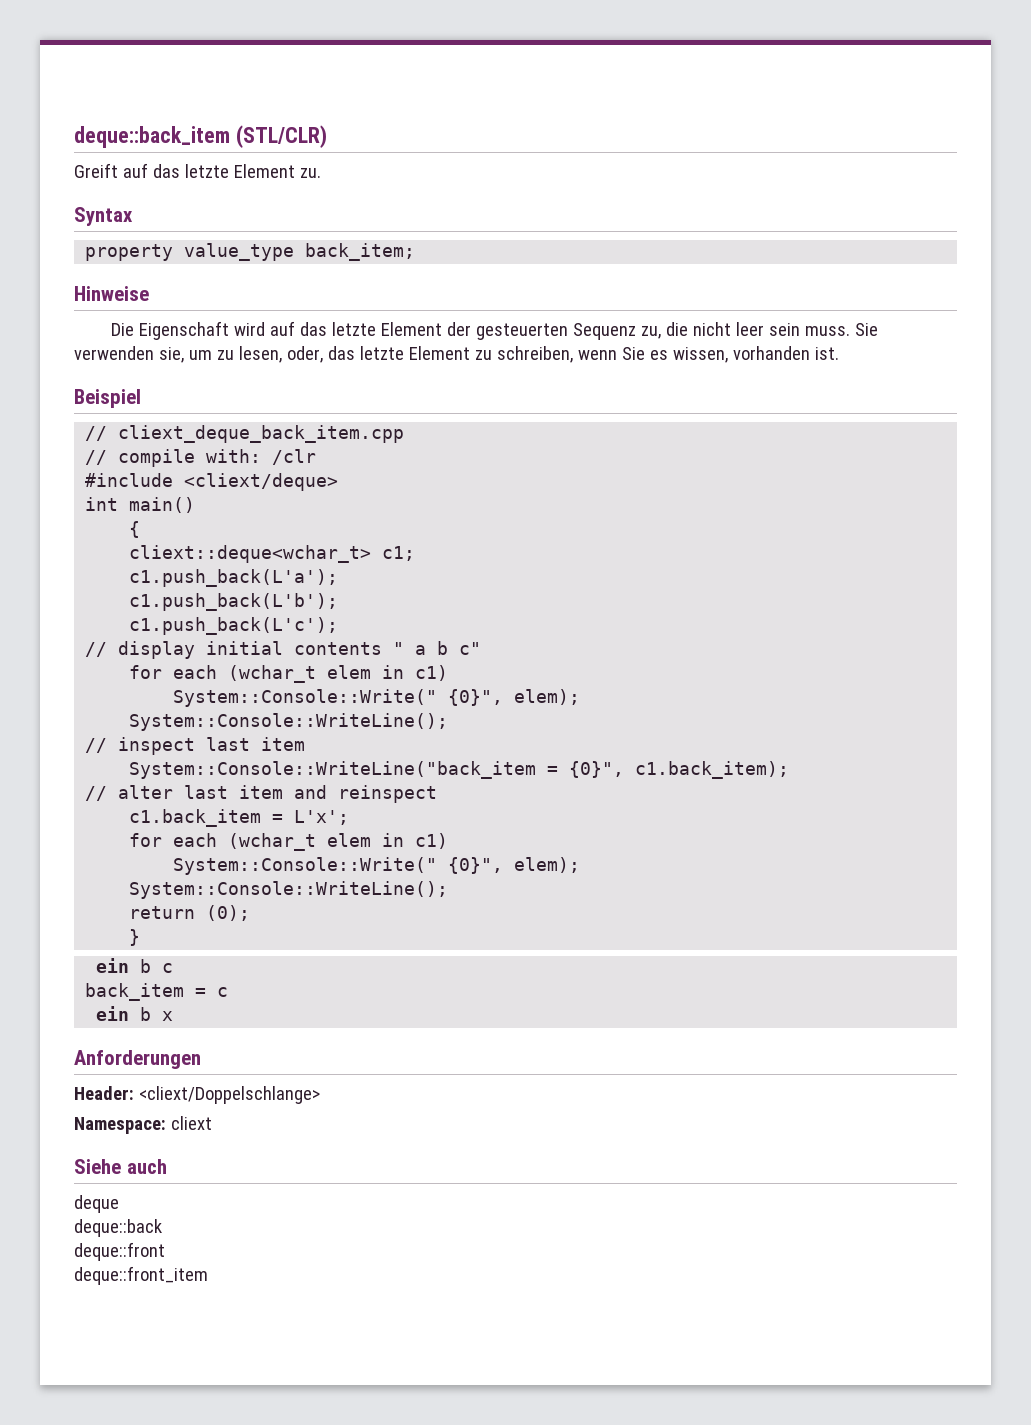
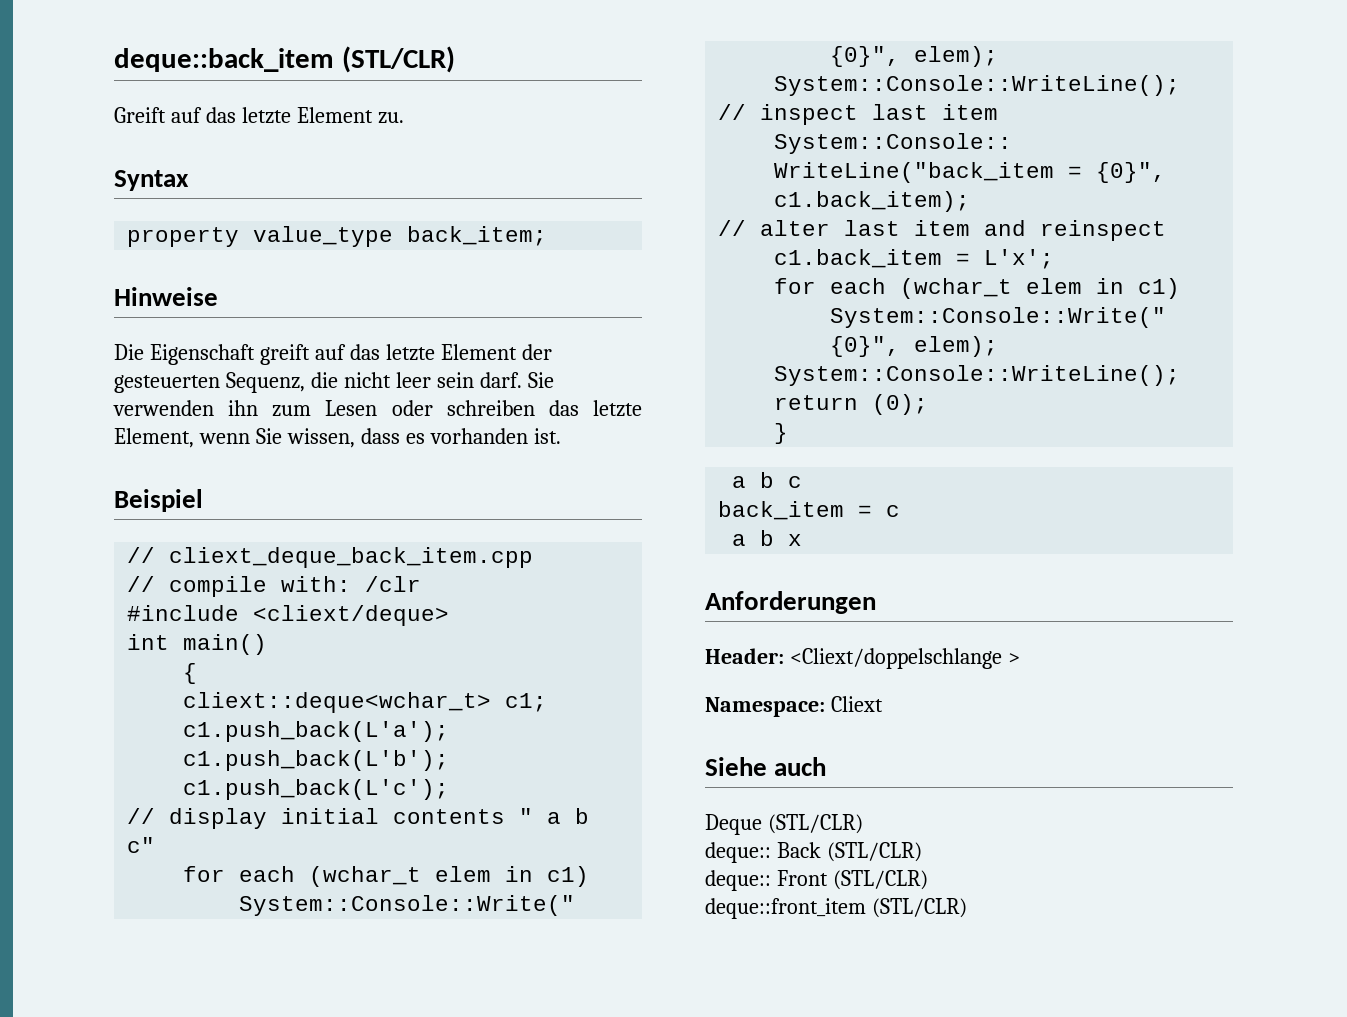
[234,322,266,336] wird -> [259,344,310,365] greift
[572,323,661,340] Sequenz zu, -> [225,372,305,393] Sequenz,
[804,326,850,336] muss. -> [479,372,522,388] darf.
[158,346,728,363] sie, um zu lesen, oder, das letzte Element zu schreiben, wenn Sie es wissen, -> [228,400,643,417] [114,428,425,448] ihn zum Lesen oder schreiben das letzte Element, wenn Sie wissen, dass es
[96,958,130,973] ein -> [732,476,747,488] a
[96,1006,130,1021] ein -> [732,534,747,546] a
[138,1086,320,1104] <cliext/Doppelschlange> -> [789,648,1020,669] <Cliext/doppelschlange >
[170,1116,212,1130] cliext -> [830,696,883,712] Cliext
[74,1195,119,1213] [74,1219,162,1237] [74,1242,165,1261] deque // deque::back // deque::front -> [705,814,863,835] [705,842,922,863] [705,870,928,891] Deque (STL/CLR) // deque:: Back (STL/CLR) // deque:: Front (STL/CLR)
(208, 1275) none -> [871,898,967,918] (STL/CLR)

